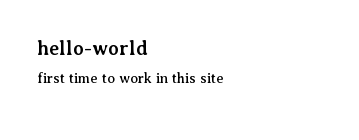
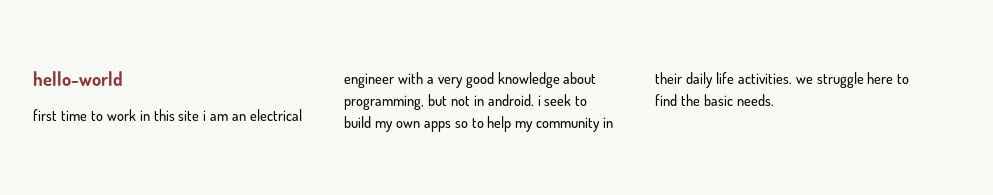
(224, 78) none -> [203,109,303,121] [344,72,597,88] [344,94,588,110] [344,116,614,132] [655,72,910,88] [655,94,774,106] i am an electrical engineer with a very good knowledge about programming, but not in android. i seek to build my own apps so to help my community in their daily life activities. we struggle here to find the basic needs.

